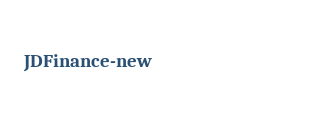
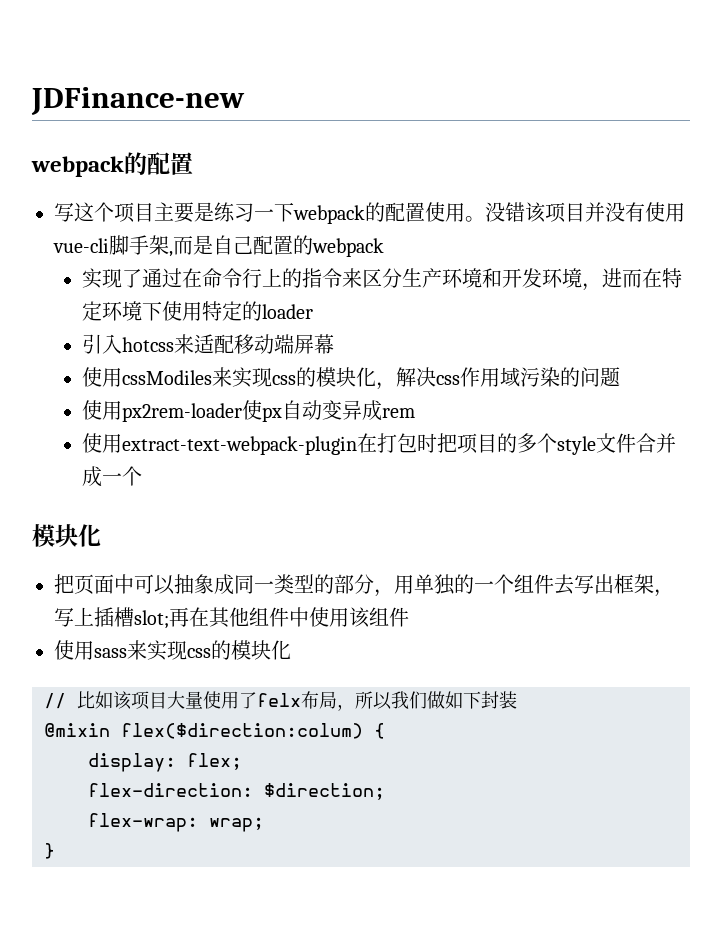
(152, 63) none -> [31,152,193,177] [54,202,685,224] [53,235,384,257] [81,268,682,291] [81,301,313,321] [81,334,334,354] [81,367,620,390] [81,400,415,422] [81,433,676,455] [81,466,142,487] [32,524,101,547] [54,574,674,597] [54,607,409,629] [54,640,291,661] [44,691,517,711] [44,723,385,739] [88,753,242,772] [88,783,385,800] [88,813,264,832] [44,843,55,859] // webpack的配置 // 写这个项目主要是练习一下webpack的配置使用。没错该项目并没有使用vue-cli脚手架,而是自己配置的webpack // 实现了通过在命令行上的指令来区分生产环境和开发环境，进而在特定环境下使用特定的loader // 引入hotcss来适配移动端屏幕 // 使用cssModiles来实现css的模块化，解决css作用域污染的问题 // 使用px2rem-loader使px自动变异成rem // 使用extract-text-webpack-plugin在打包时把项目的多个style文件合并成一个 // 模块化 // 把页面中可以抽象成同一类型的部分，用单独的一个组件去写出框架，写上插槽slot;再在其他组件中使用该组件 // 使用sass来实现css的模块化 // // 比如该项目大量使用了felx布局，所以我们做如下封装 // @mixin flex($direction:colum) { // display: flex; // flex-direction: $direction; // flex-wrap: wrap; // }

